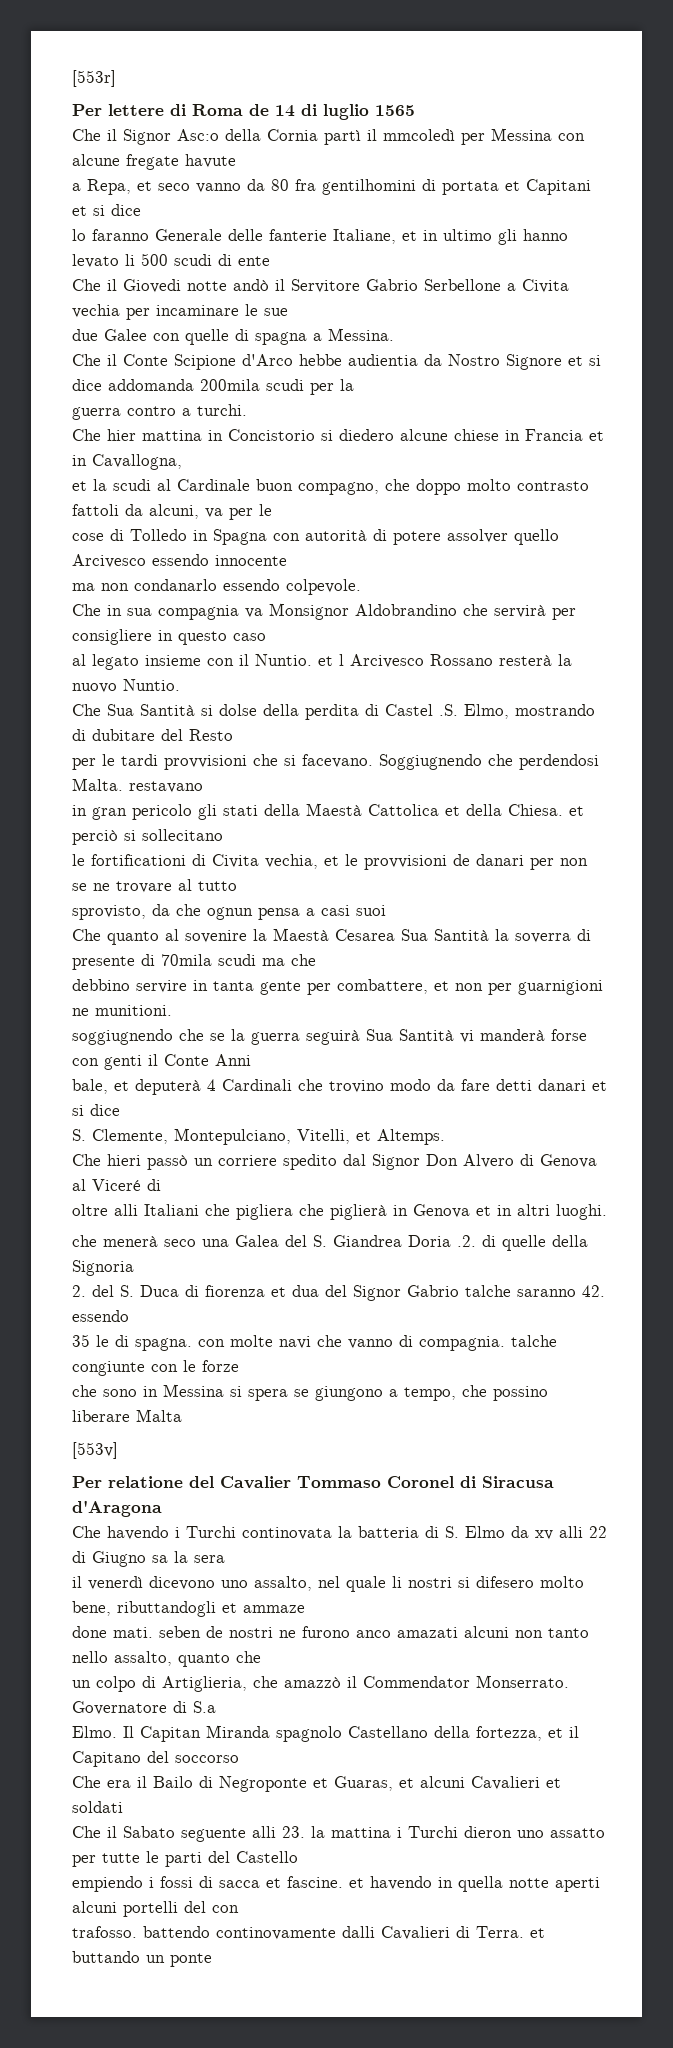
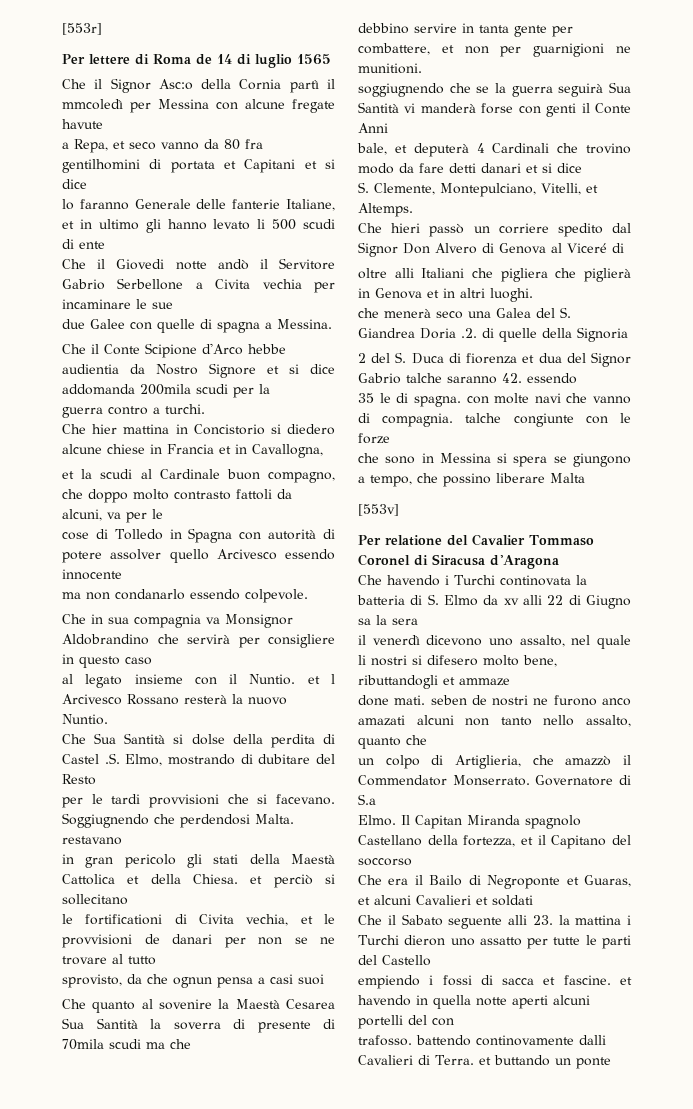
[72,1285,86,1297] 2. -> [358,353,366,363] 2

